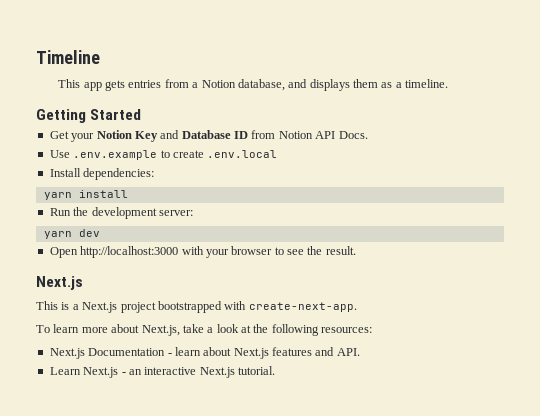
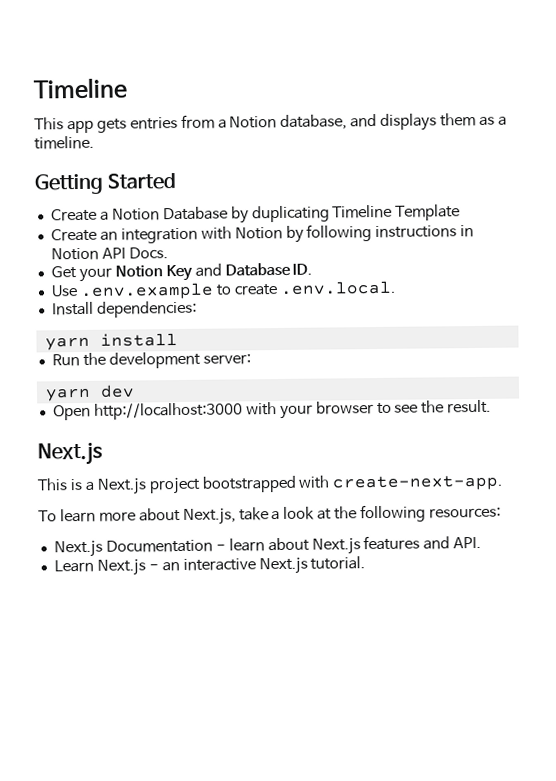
(142, 114) none -> [50,204,461,224] [50,224,475,244] [50,247,168,261] // Create a Notion Database by duplicating Timeline Template // Create an integration with Notion by following instructions in Notion API Docs.
[234,130,368,139] ID from Notion API Docs. -> [292,263,313,275] ID.
[207,150,278,158] .env.local -> [279,280,396,295] .env.local.

